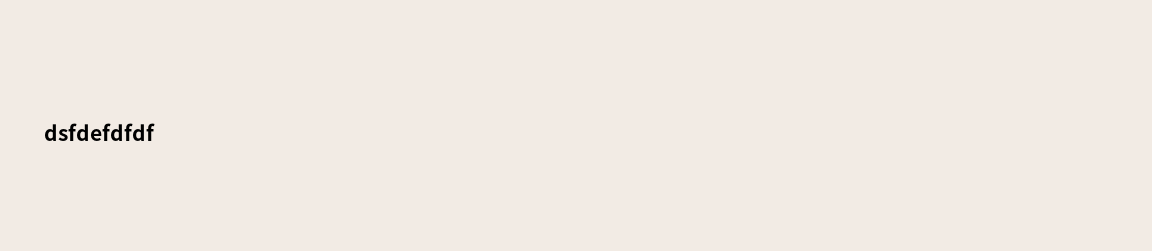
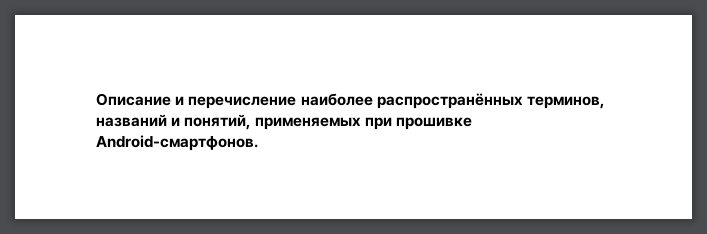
[44,123,155,141] dsfdefdfdf -> [96,93,604,109] [96,114,472,130] [96,135,258,151] Описание и перечисление наиболее распространённых терминов, названий и понятий, применяемых при прошивке Android-смартфонов.

